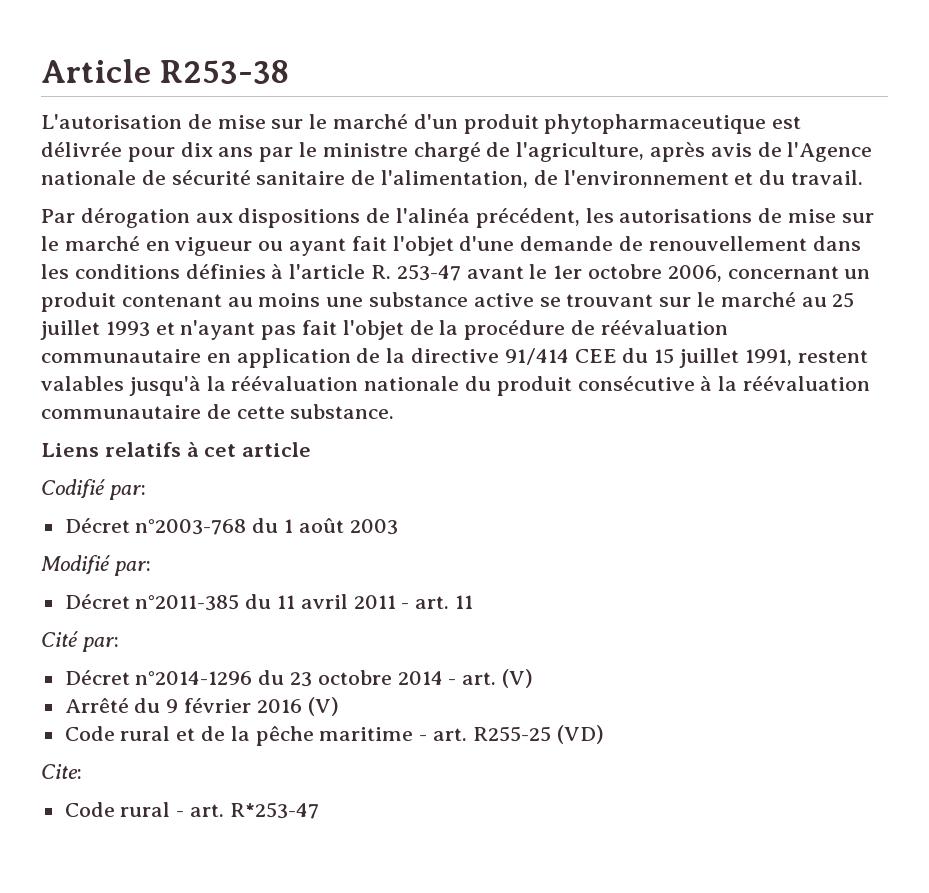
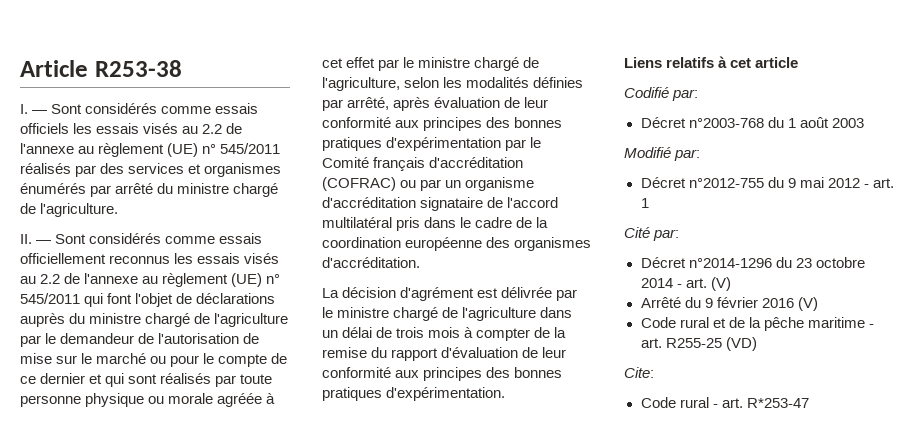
[41,114,802,134] [41,142,254,162] L'autorisation de mise sur le marché d'un produit phytopharmaceutique est délivrée pour dix ans -> [20,103,259,114] [20,123,243,134] [20,143,281,157] [20,163,282,177] [20,183,279,197] [20,203,119,217] [20,233,263,244] [20,253,280,264] [20,273,281,287] [20,293,276,307] [20,313,289,327] [20,333,260,347] [20,353,288,367] [20,373,273,387] [20,393,276,407] [322,57,376,68] I. ― Sont considérés comme essais officiels les essais visés au 2.2 de l'annexe au règlement (UE) n° 545/2011 réalisés par des services et organismes énumérés par arrêté du ministre chargé de l'agriculture. // II. ― Sont considérés comme essais officiellement reconnus les essais visés au 2.2 de l'annexe au règlement (UE) n° 545/2011 qui font l'objet de déclarations auprès du ministre chargé de l'agriculture par le demandeur de l'autorisation de mise sur le marché ou pour le compte de ce dernier et qui sont réalisés par toute personne physique ou morale agréée à cet effet
[650,142,873,162] [41,170,864,188] [41,208,874,228] [41,236,861,256] [41,264,871,282] [41,292,855,312] [40,320,728,340] [41,348,868,368] [41,376,871,396] [41,404,395,419] après avis de l'Agence nationale de sécurité sanitaire de l'alimentation, de l'environnement et du travail. // Par dérogation aux dispositions de l'alinéa précédent, les autorisations de mise sur le marché en vigueur ou ayant fait l'objet d'une demande de renouvellement dans les conditions définies à l'article R. 253-47 avant le 1er octobre 2006, concernant un produit contenant au moins une substance active se trouvant sur le marché au 25 juillet 1993 et n'ayant pas fait l'objet de la procédure de réévaluation communautaire en application de la directive 91/414 CEE du 15 juillet 1991, restent valables jusqu'à la réévaluation nationale du produit consécutive à la réévaluation communautaire de cette substance. -> [404,77,584,88] [322,97,549,111] [322,117,563,131] [322,137,542,151] [322,157,524,171] [322,177,535,191] [322,197,559,211] [322,217,549,231] [322,237,592,251] [322,257,420,268] [322,287,578,301] [322,307,573,321] [322,327,567,341] [322,347,567,361] [322,367,563,381] [322,387,506,401] selon les modalités définies par arrêté, après évaluation de leur conformité aux principes des bonnes pratiques d'expérimentation par le Comité français d'accréditation (COFRAC) ou par un organisme d'accréditation signataire de l'accord multilatéral pris dans le cadre de la coordination européenne des organismes d'accréditation. // La décision d'agrément est délivrée par le ministre chargé de l'agriculture dans un délai de trois mois à compter de la remise du rapport d'évaluation de leur conformité aux principes des bonnes pratiques d'expérimentation.
[135,594,474,611] n°2011-385 du 11 avril 2011 - art. 11 -> [688,177,894,188] [640,198,649,208] n°2012-755 du 9 mai 2012 - art. 1

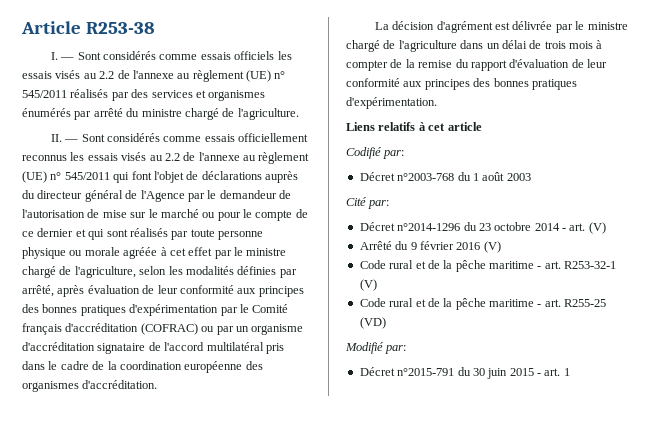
[89,313,289,327] ministre chargé de l'agriculture -> [37,190,185,202] directeur général de l'Agence
[624,147,701,161] [640,177,894,188] [640,198,649,208] // Modifié par: // Décret n°2012-755 du 9 mai 2012 - art. 1 -> (531, 177) none
(818, 304) none -> [359,260,617,272] [359,279,377,291] // Code rural et de la pêche maritime - art. R253-32-1 (V)
[624,367,654,378] [640,397,809,408] Cite: // Code rural - art. R*253-47 -> [345,342,407,354] [359,367,570,379] Modifié par: // Décret n°2015-791 du 30 juin 2015 - art. 1

